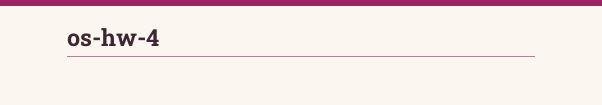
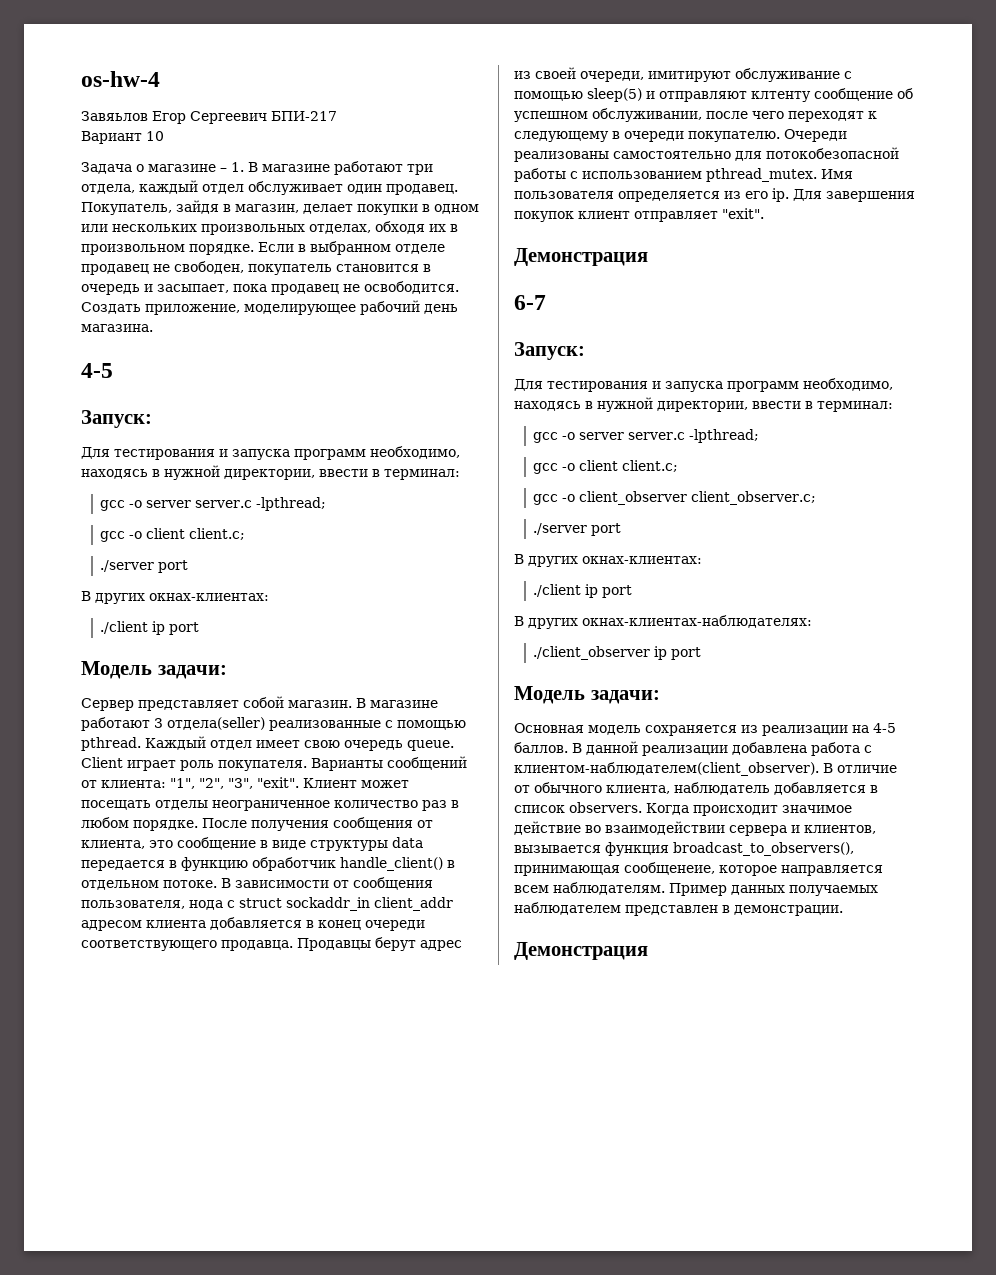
(159, 37) none -> [81,111,337,124] [81,131,164,144] [81,161,433,175] [81,180,458,195] [81,200,479,215] [81,221,458,235] [81,241,445,255] [81,261,431,275] [81,281,459,295] [81,300,458,315] [81,324,153,332] [81,363,113,378] [81,410,152,428] [81,446,460,460] [81,465,460,480] [100,497,327,511] [100,528,246,542] [100,560,189,573] [81,591,269,604] [100,621,200,635] [81,661,227,679] [81,696,438,711] [81,717,466,731] [81,736,454,751] [81,756,467,771] [81,777,409,789] [81,800,459,811] [81,817,433,831] [81,837,423,851] [81,857,455,871] [81,877,433,890] [81,897,453,911] [81,917,425,931] [81,937,462,951] [514,67,852,82] [514,88,913,102] [514,108,877,122] [514,129,847,142] [514,147,899,162] [514,168,853,182] [514,188,915,202] [514,208,764,222] [514,248,648,266] [514,295,546,310] [514,342,585,360] [514,378,893,392] [514,397,893,412] [533,429,760,443] [533,460,679,474] [533,491,817,505] [533,523,622,536] [514,554,702,567] [533,584,633,598] [514,615,812,629] [533,646,702,660] [514,686,660,704] [514,723,896,736] [514,741,872,756] [514,762,897,776] [514,782,878,795] [514,802,852,816] [514,821,876,836] [514,842,854,856] [514,862,883,876] [514,882,878,896] [514,902,843,916] [514,942,648,960] // Завяьлов Егор Сергеевич БПИ-217 // Вариант 10 // Задача о магазине – 1. В магазине работают три отдела, каждый отдел обслуживает один продавец. Покупатель, зайдя в магазин, делает покупки в одном или нескольких произвольных отделах, обходя их в произвольном порядке. Если в выбранном отделе продавец не свободен, покупатель становится в очередь и засыпает, пока продавец не освободится. Создать приложение, моделирующее рабочий день магазина. // 4-5 // Запуск: // Для тестирования и запуска программ необходимо, находясь в нужной директории, ввести в терминал: // gcc -o server server.c -lpthread; // gcc -o client client.c; // ./server port // В других окнах-клиентах: // ./client ip port // Модель задачи: // Сервер представляет собой магазин. В магазине работают 3 отдела(seller) реализованные с помощью pthread. Каждый отдел имеет свою очередь queue. Client играет роль покупателя. Варианты сообщений от клиента: "1", "2", "3", "exit". Клиент может посещать отделы неограниченное количество раз в любом порядке. После получения сообщения от клиента, это сообщение в виде структуры data передается в функцию обработчик handle_client() в отдельном потоке. В зависимости от сообщения пользователя, нода с struct sockaddr_in client_addr адресом клиента добавляется в конец очереди соответствующего продавца. Продавцы берут адрес из своей очереди, имитируют обслуживание с помощью sleep(5) и отправляют клтенту сообщение об успешном обслуживании, после чего переходят к следующему в очереди покупателю. Очереди реализованы самостоятельно для потокобезопасной работы с использованием pthread_mutex. Имя пользователя определяется из его ip. Для завершения покупок клиент отправляет "exit". // Демонстрация // 6-7 // Запуск: // Для тестирования и запуска программ необходимо, находясь в нужной директории, ввести в терминал: // gcc -o server server.c -lpthread; // gcc -o client client.c; // gcc -o client_observer client_observer.c; // ./server port // В других окнах-клиентах: // ./client ip port // В других окнах-клиентах-наблюдателях: // ./client_observer ip port // Модель задачи: // Основная модель сохраняется из реализации на 4-5 баллов. В данной реализации добавлена работа с клиентом-наблюдателем(client_observer). В отличие от обычного клиента, наблюдатель добавляется в список observers. Когда происходит значимое действие во взаимодействии сервера и клиентов, вызывается функция broadcast_to_observers(), принимающая сообщенеие, которое направляется всем наблюдателям. Пример данных получаемых наблюдателем представлен в демонстрации. // Демонстрация

